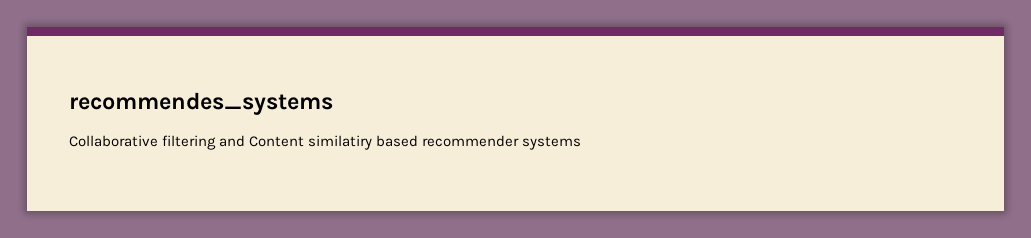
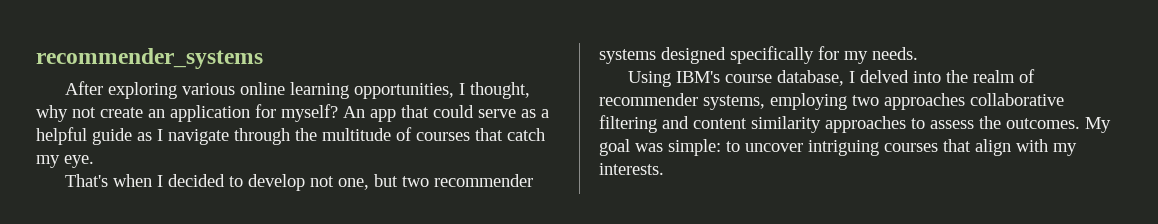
[69,92,333,115] [69,135,582,150] recommendes_systems // Collaborative filtering and Content similatiry based recommender systems -> [36,48,263,69] [64,81,530,99] [36,104,549,122] [36,127,545,145] [36,155,94,168] [64,174,533,191] [599,46,918,64] [627,69,1035,87] [599,93,1064,110] [599,115,1111,133] [599,139,1077,156] [599,163,664,175] recommender_systems // After exploring various online learning opportunities, I thought, why not create an application for myself? An app that could serve as a helpful guide as I navigate through the multitude of courses that catch my eye. // That's when I decided to develop not one, but two recommender systems designed specifically for my needs. // Using IBM's course database, I delved into the realm of recommender systems, employing two approaches collaborative filtering and content similarity approaches to assess the outcomes. My goal was simple: to uncover intriguing courses that align with my interests.

